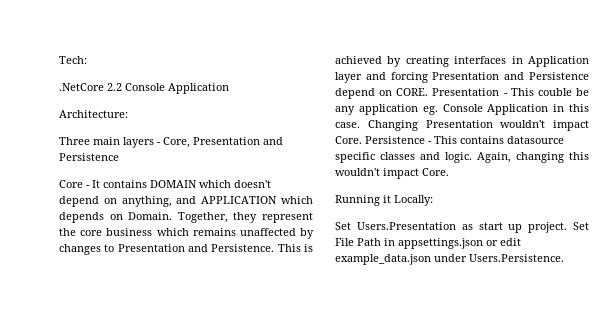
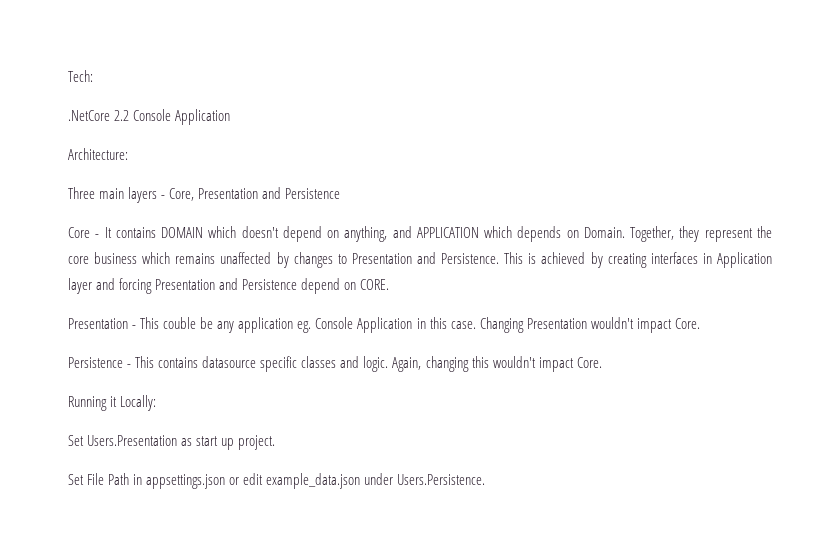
(429, 92) none -> (390, 284) //
(362, 140) none -> (700, 323) //
(568, 227) none -> (276, 442) //

